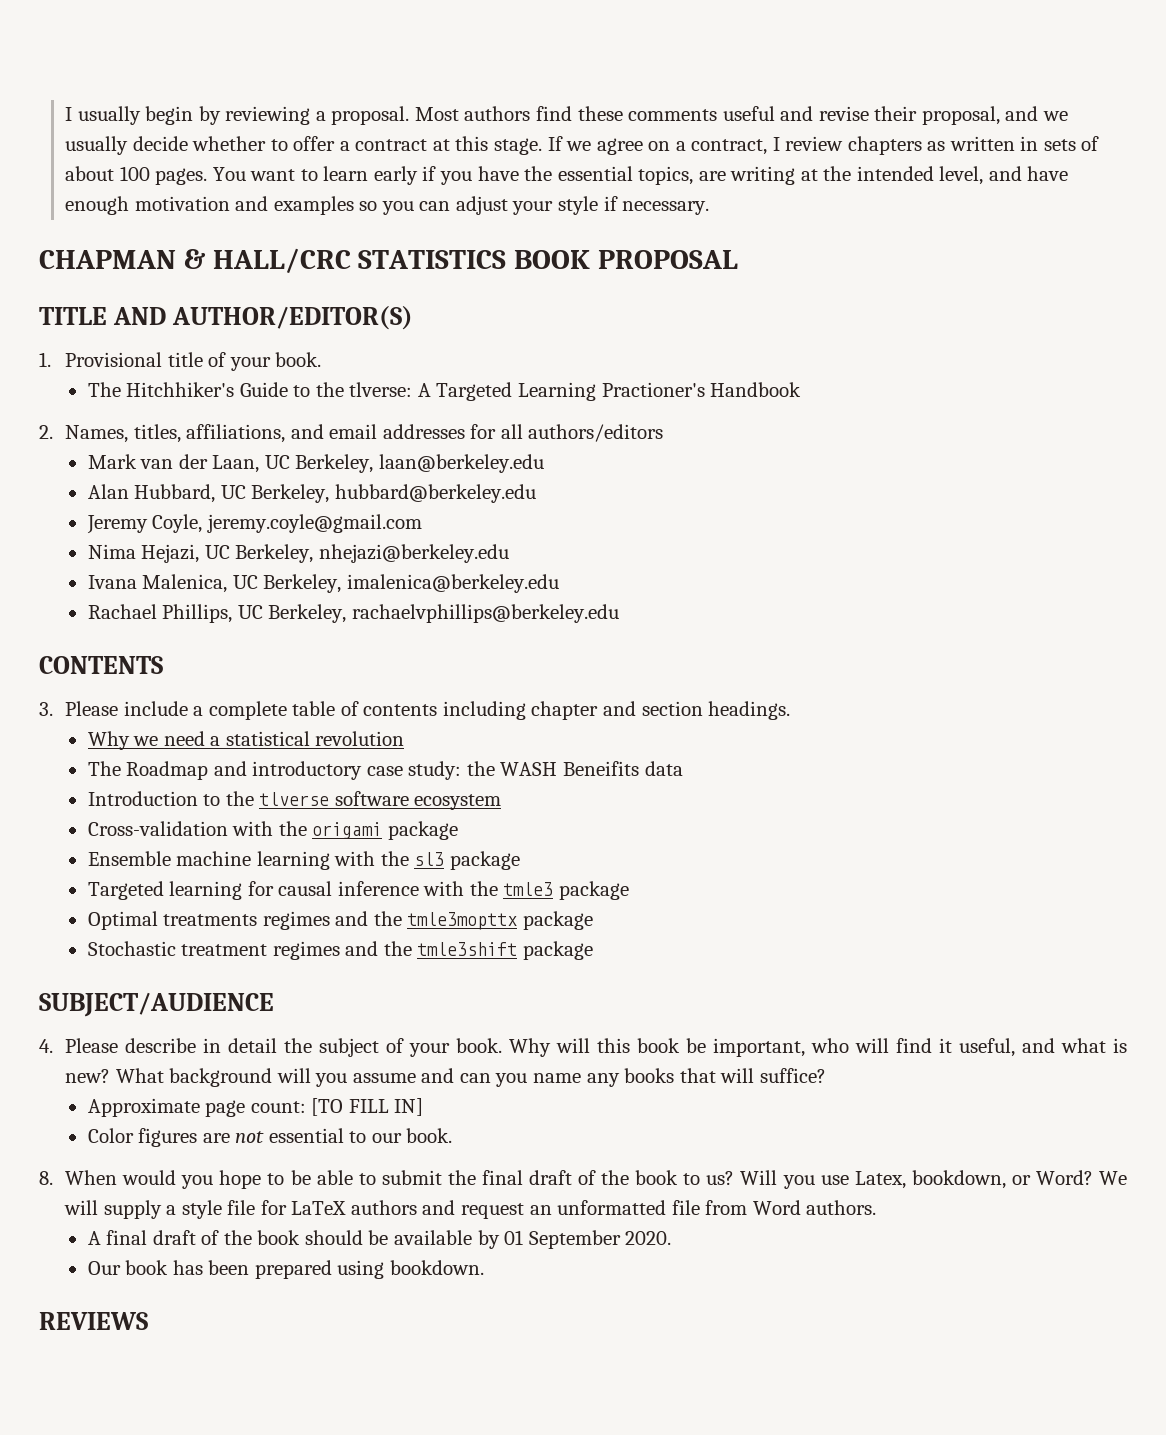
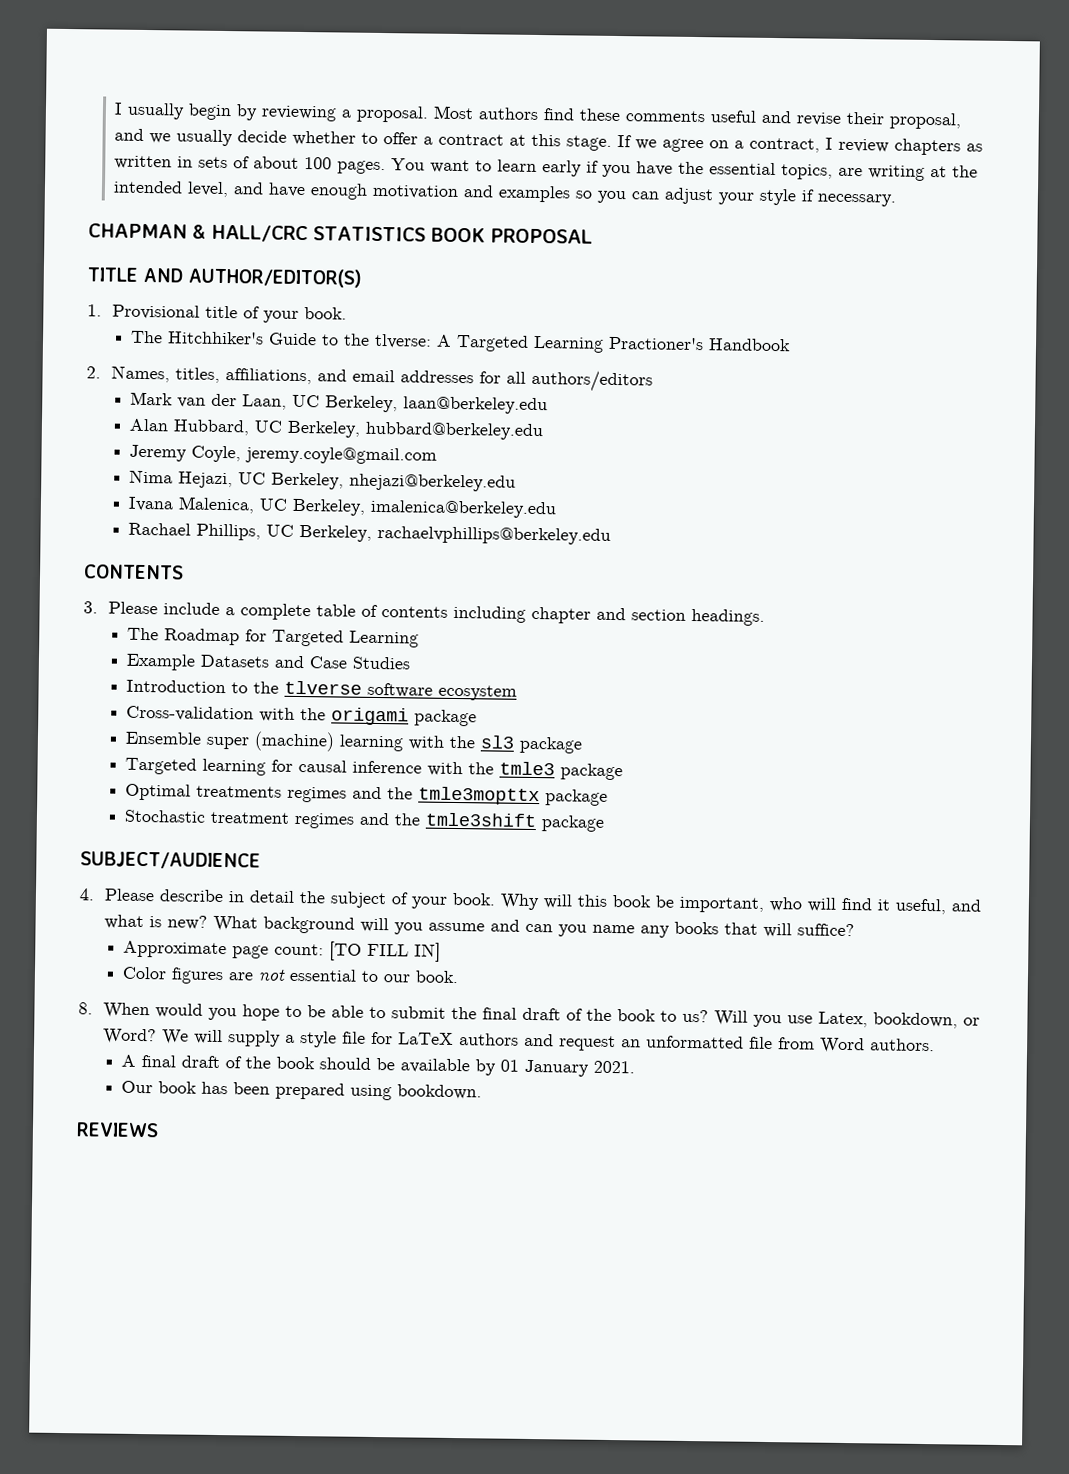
[87,731,405,750] [87,761,683,780] Why we need a statistical revolution // The Roadmap and introductory case study: the WASH Beneifits data -> [127,627,420,648] [126,653,412,671] The Roadmap for Targeted Learning // Example Datasets and Case Studies
[176,851,252,866] machine -> [206,731,336,752] super (machine)
[528,1230,672,1249] September 2020. -> [524,1059,636,1077] January 2021.

